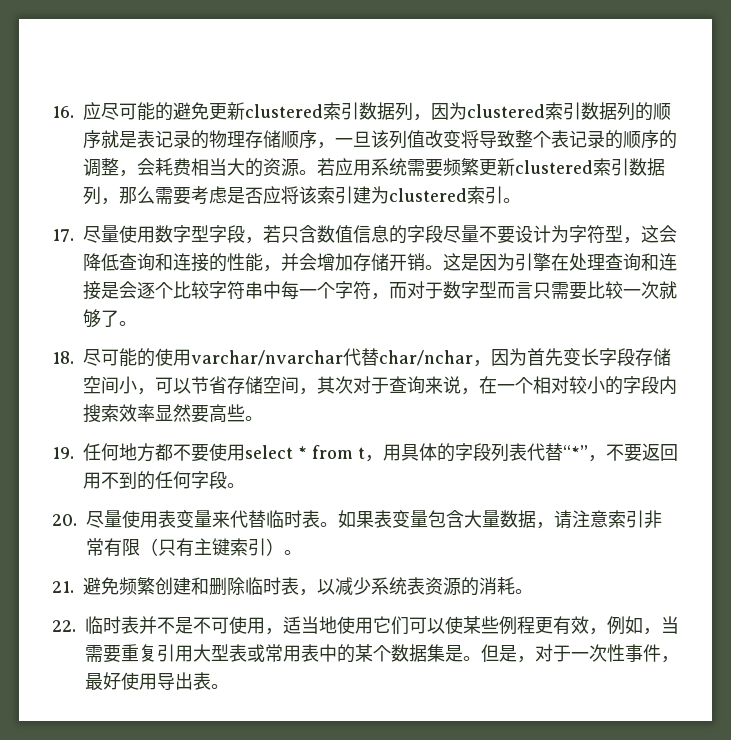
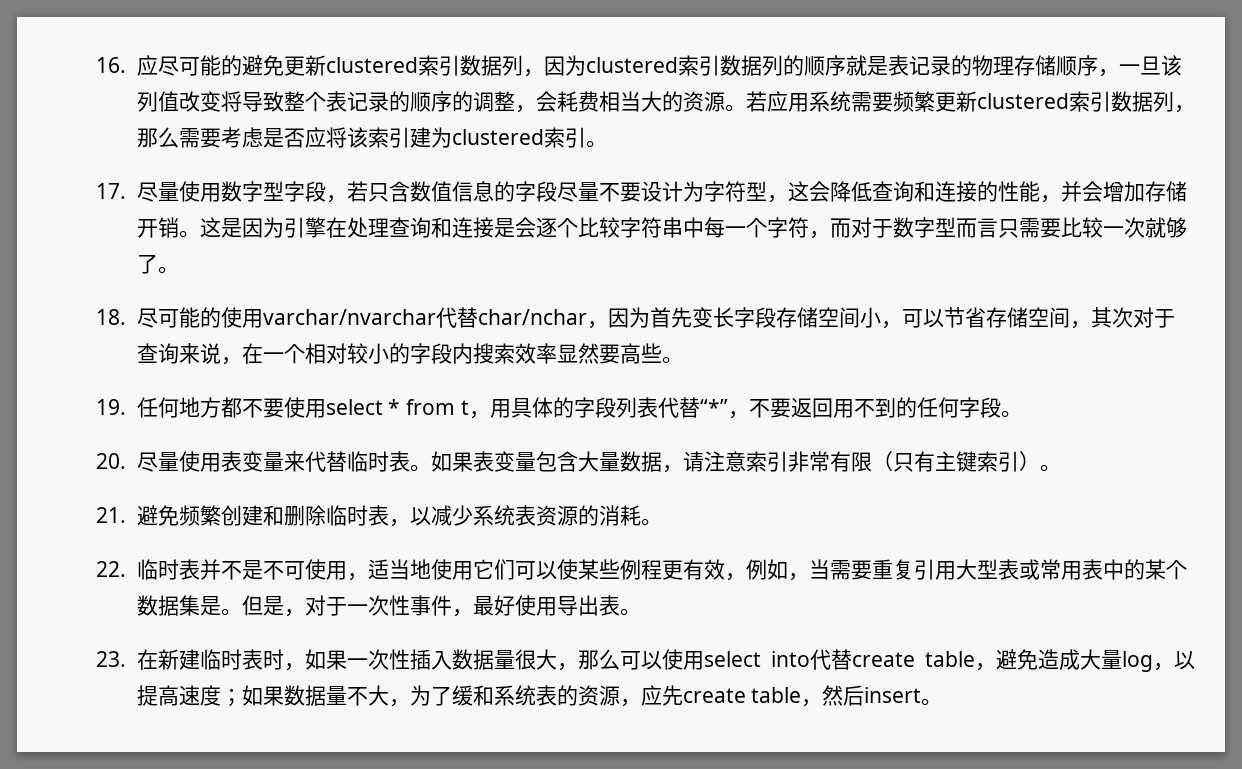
(229, 686) none -> [96,649,1195,672] [136,685,943,707] // 23.在新建临时表时，如果一次性插入数据量很大，那么可以使用select into代替create table，避免造成大量log，以提高速度；如果数据量不大，为了缓和系统表的资源，应先create table，然后insert。

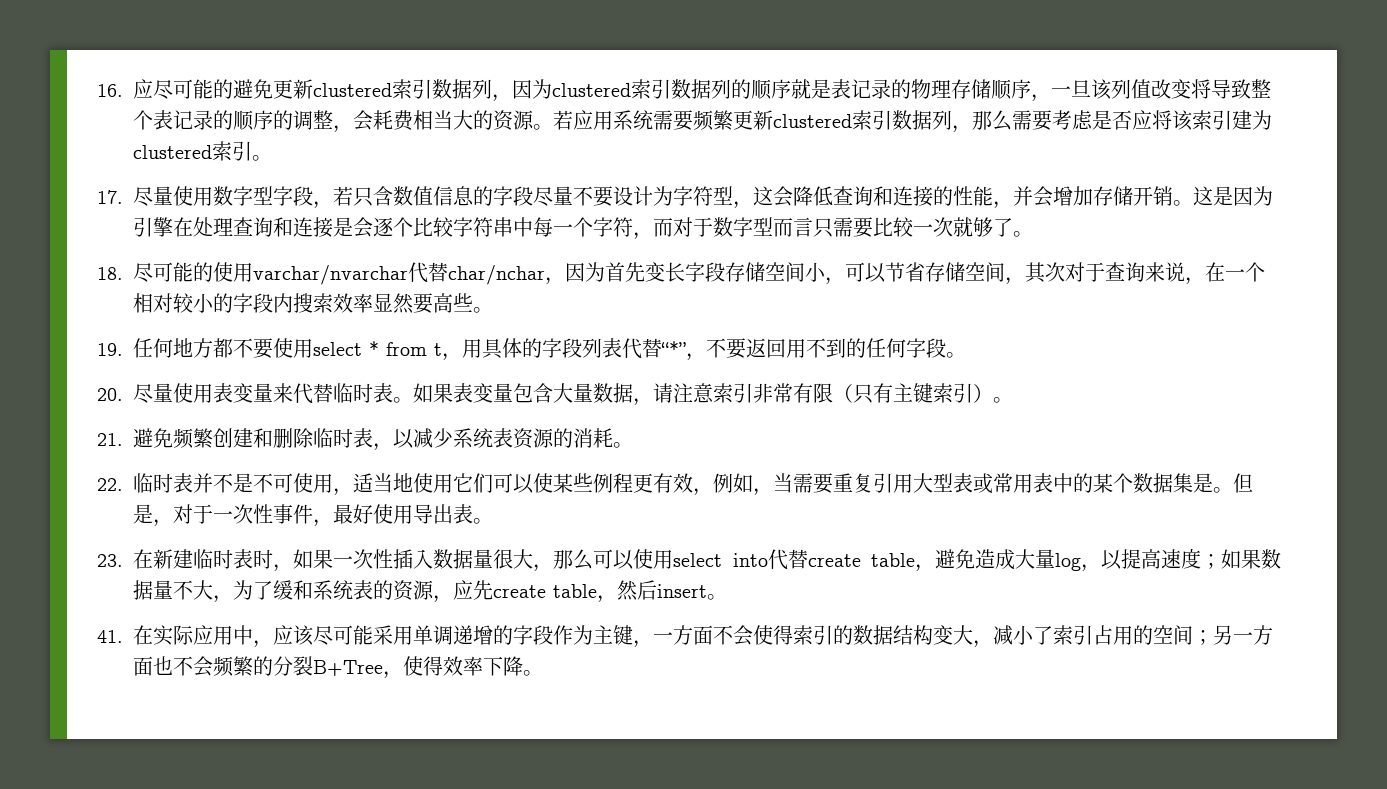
(943, 702) none -> [97,625,1274,648] [133,656,544,679] // 41.在实际应用中，应该尽可能采用单调递增的字段作为主键，一方面不会使得索引的数据结构变大，减小了索引占用的空间；另一方面也不会频繁的分裂B+Tree，使得效率下降。

